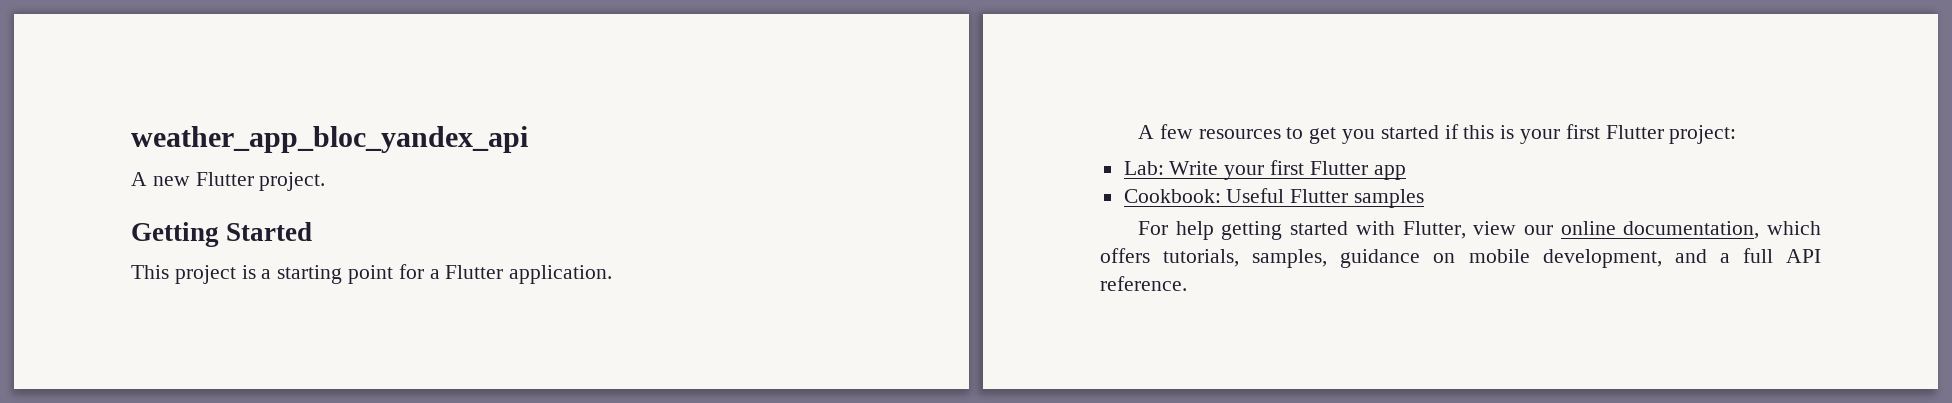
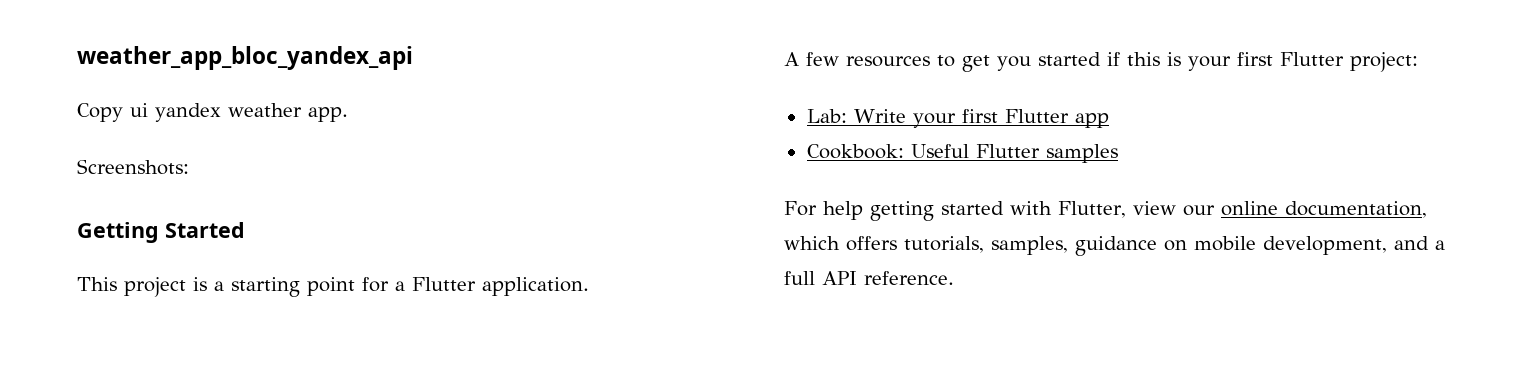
[131,172,326,191] A new Flutter project. -> [77,103,348,122] [77,159,189,175] Copy ui yandex weather app. // Screenshots:

